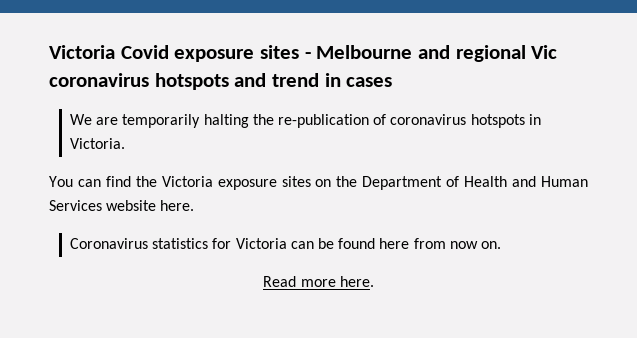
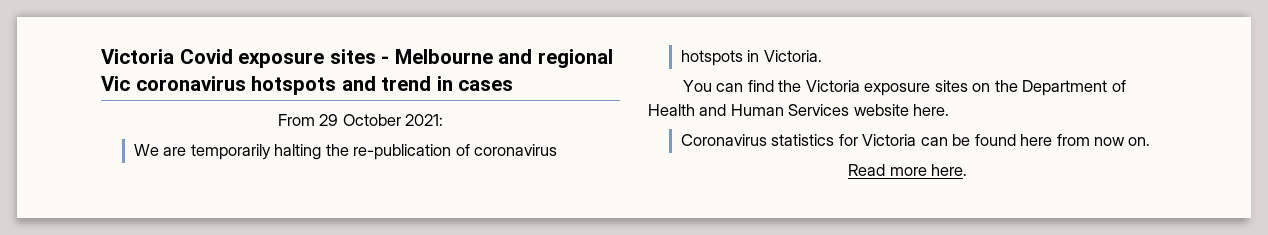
(393, 82) none -> [277,114,444,126] // From 29 October 2021:

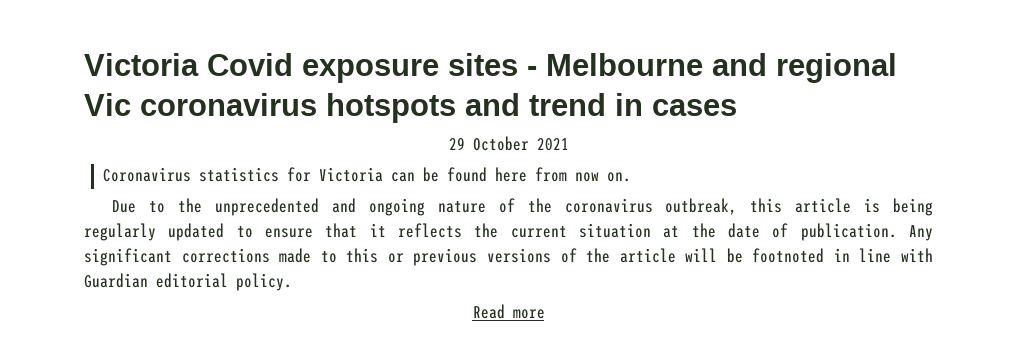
[277,114,315,126] From -> (737, 107) none
[405,114,444,126] [133,144,558,160] [680,50,822,66] [683,80,1126,96] [648,104,950,116] 2021: // We are temporarily halting the re-publication of coronavirus hotspots in Victoria. // You can find the Victoria exposure sites on the Department of Health and Human Services website here. -> [536,138,569,151] 2021
(1151, 141) none -> [112,198,934,216] [84,223,934,241] [84,248,933,266] [84,273,292,291] // Due to the unprecedented and ongoing nature of the coronavirus outbreak, this article is being regularly updated to ensure that it reflects the current situation at the date of publication. Any significant corrections made to this or previous versions of the article will be footnoted in line with Guardian editorial policy.
[930,164,967,176] here. -> (545, 314) none

